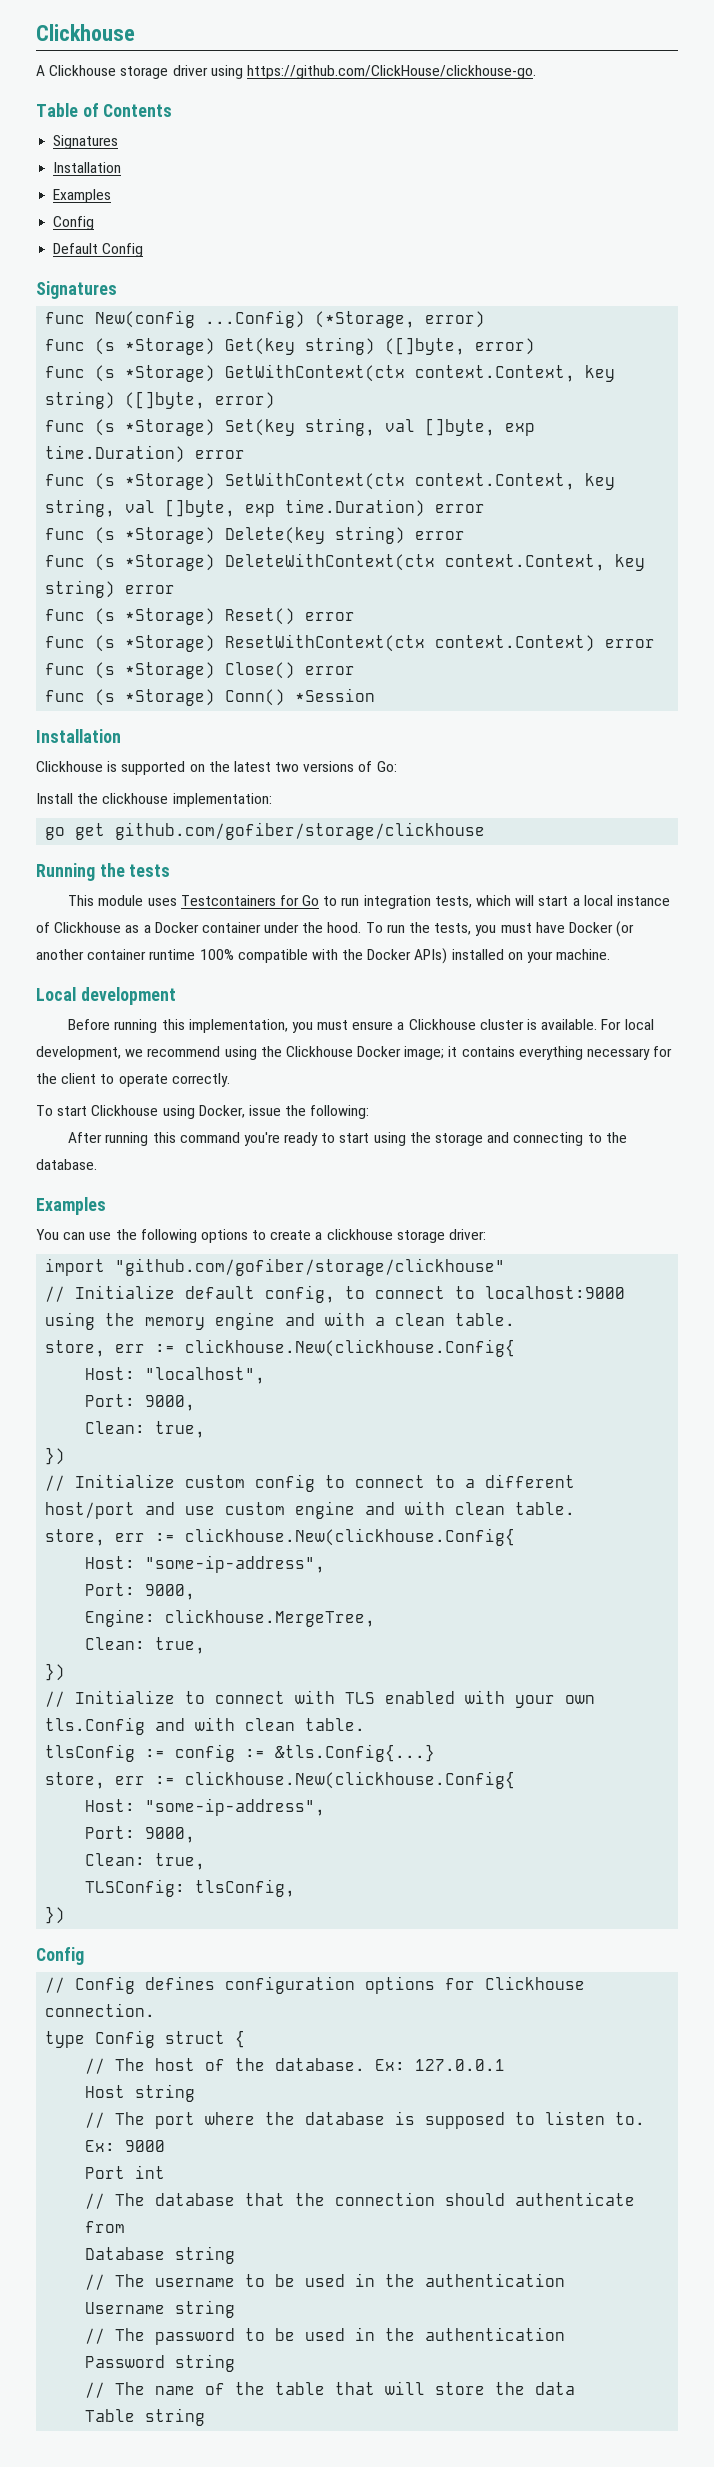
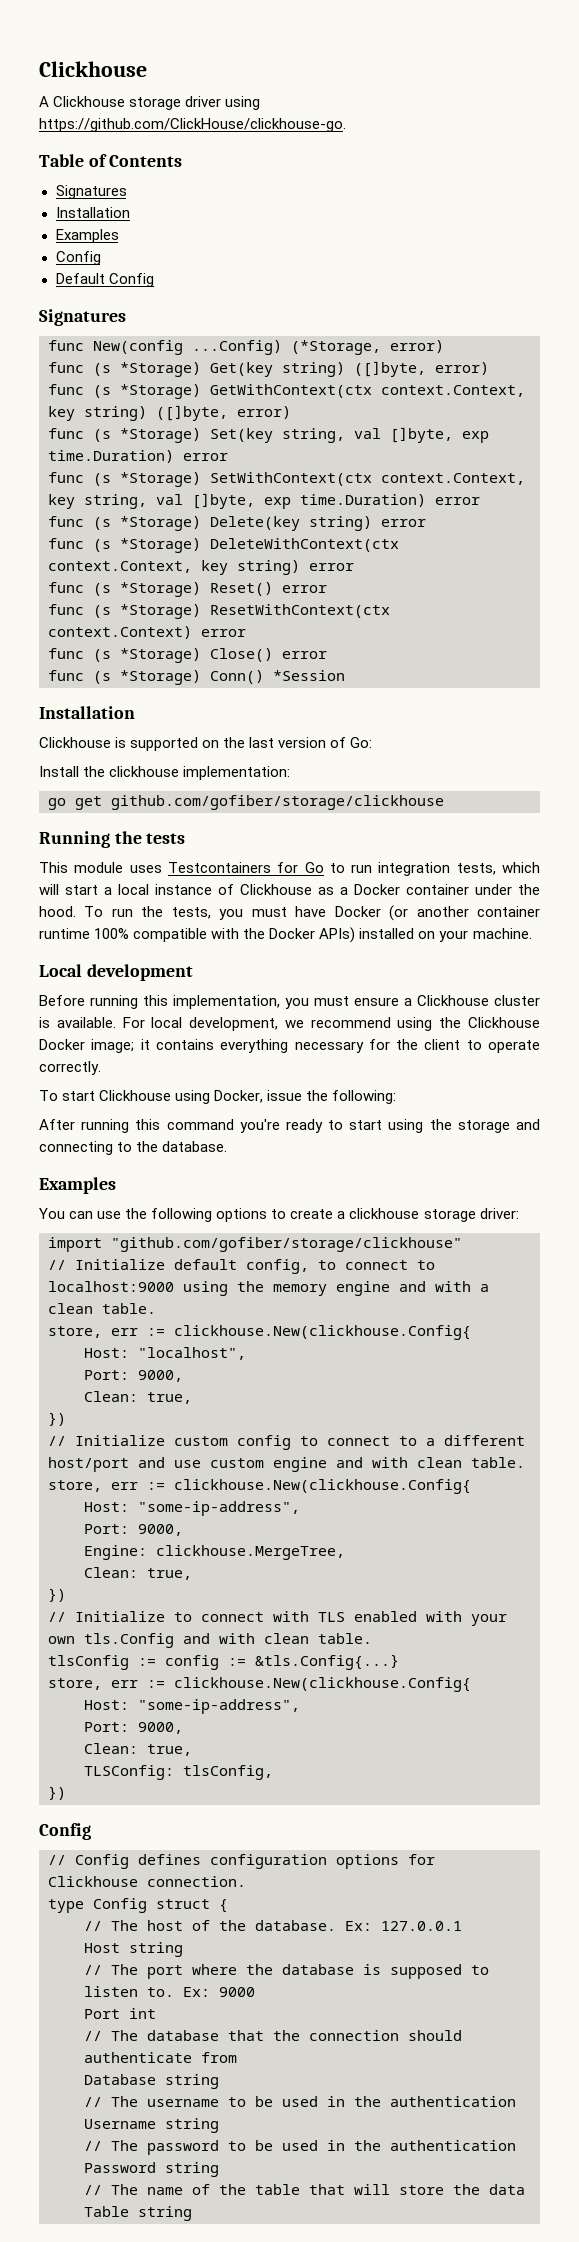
[233,761,355,772] latest two versions -> [249,737,327,748] last version

